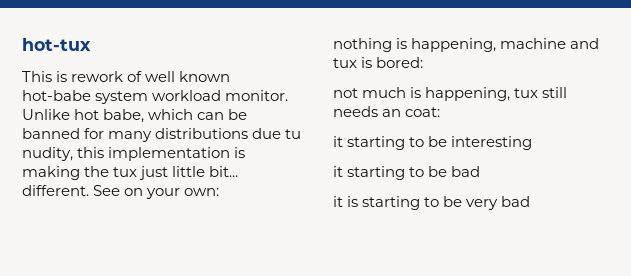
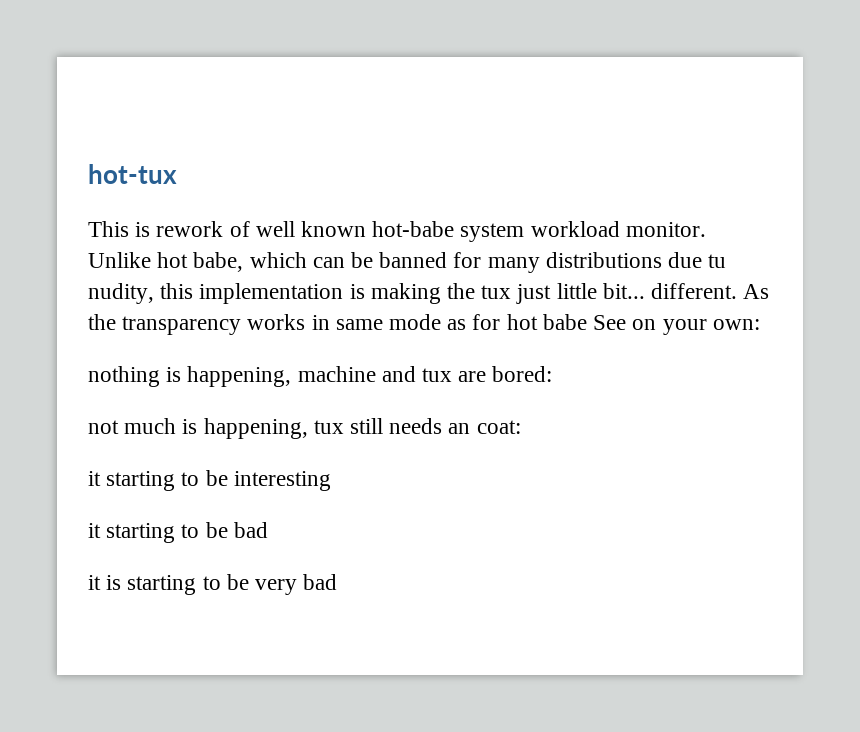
(89, 190) none -> [743,284,770,299] [88,314,587,335] As the transparency works in same mode as for hot babe
[361,57,373,68] is -> [458,371,487,382] are

